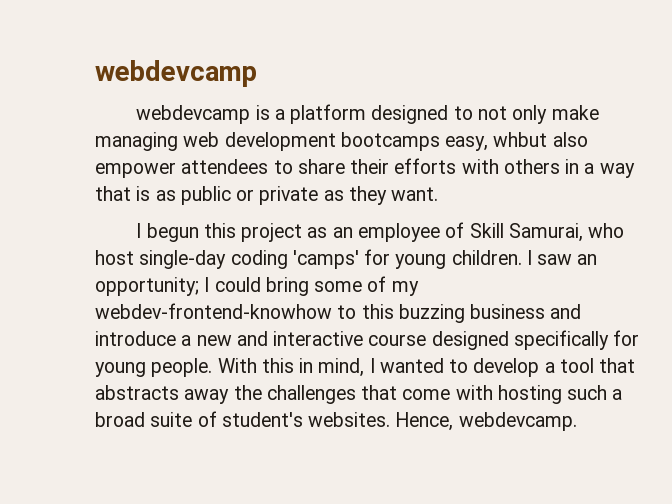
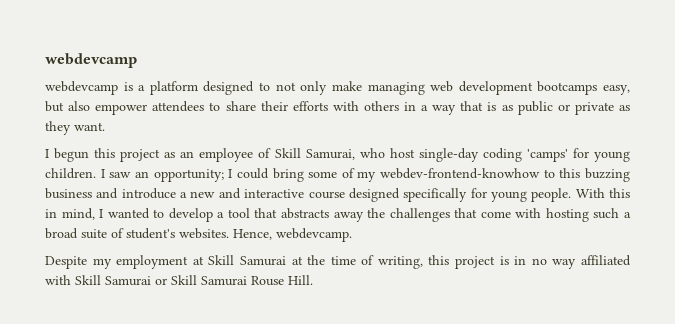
[493,132,548,147] whbut -> [45,101,64,112] but
(577, 421) none -> [45,255,631,269] [45,275,313,286] // Despite my employment at Skill Samurai at the time of writing, this project is in no way affiliated with Skill Samurai or Skill Samurai Rouse Hill.

